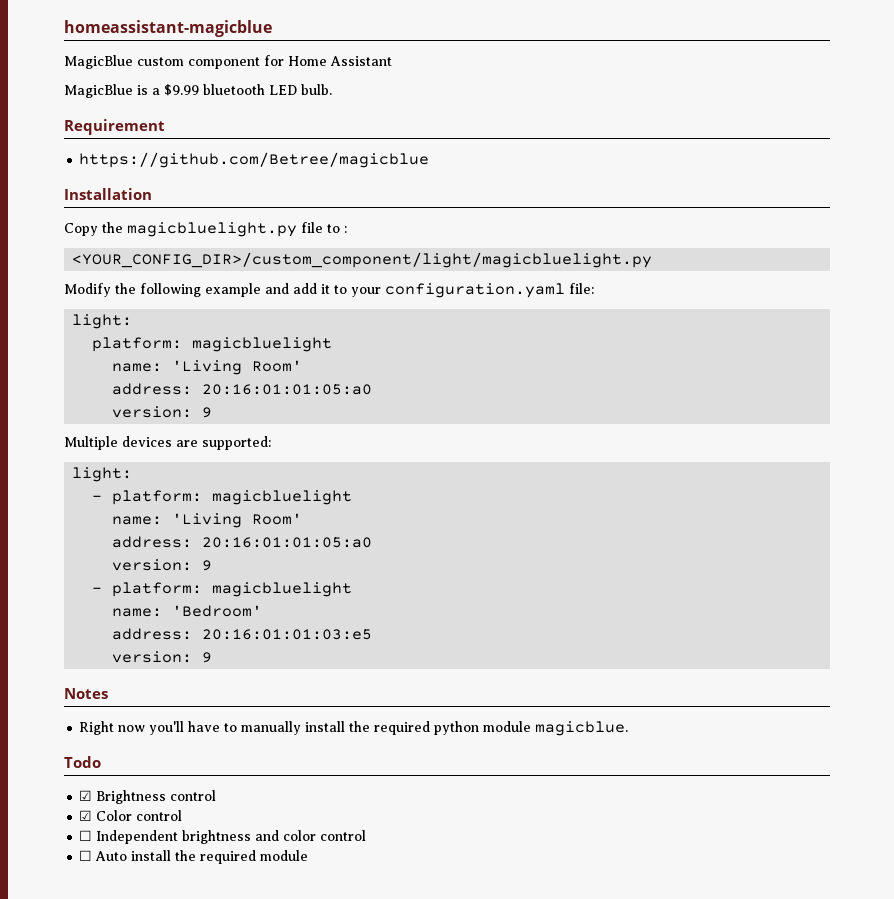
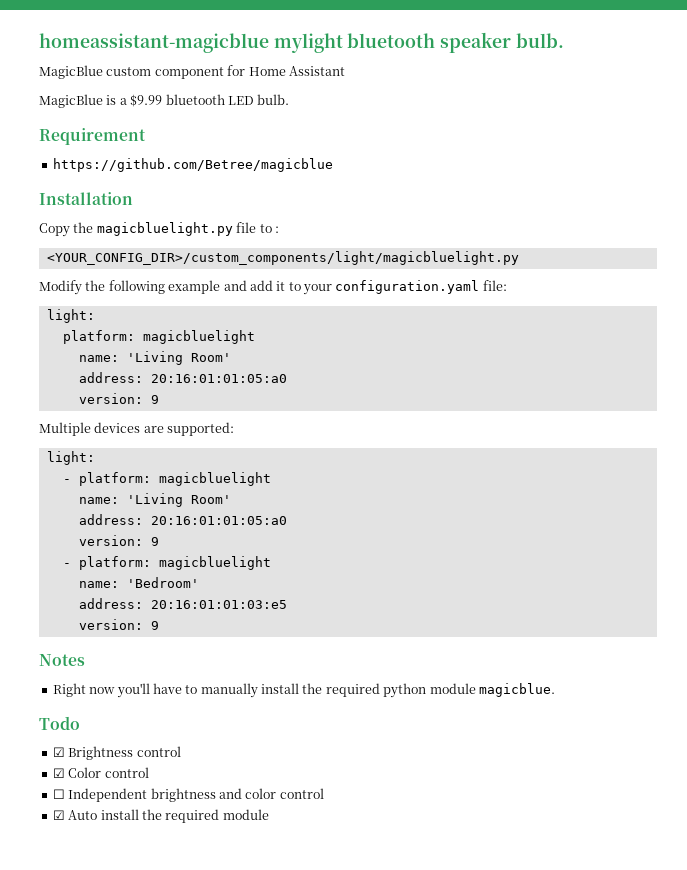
(272, 28) none -> [273,32,564,53] mylight bluetooth speaker bulb.
[72,252,653,268] <YOUR_CONFIG_DIR>/custom_component/light/magicbluelight.py -> [46,251,519,265] <YOUR_CONFIG_DIR>/custom_components/light/magicbluelight.py
[79,850,93,861] ☐ -> [52,810,65,820] ☑

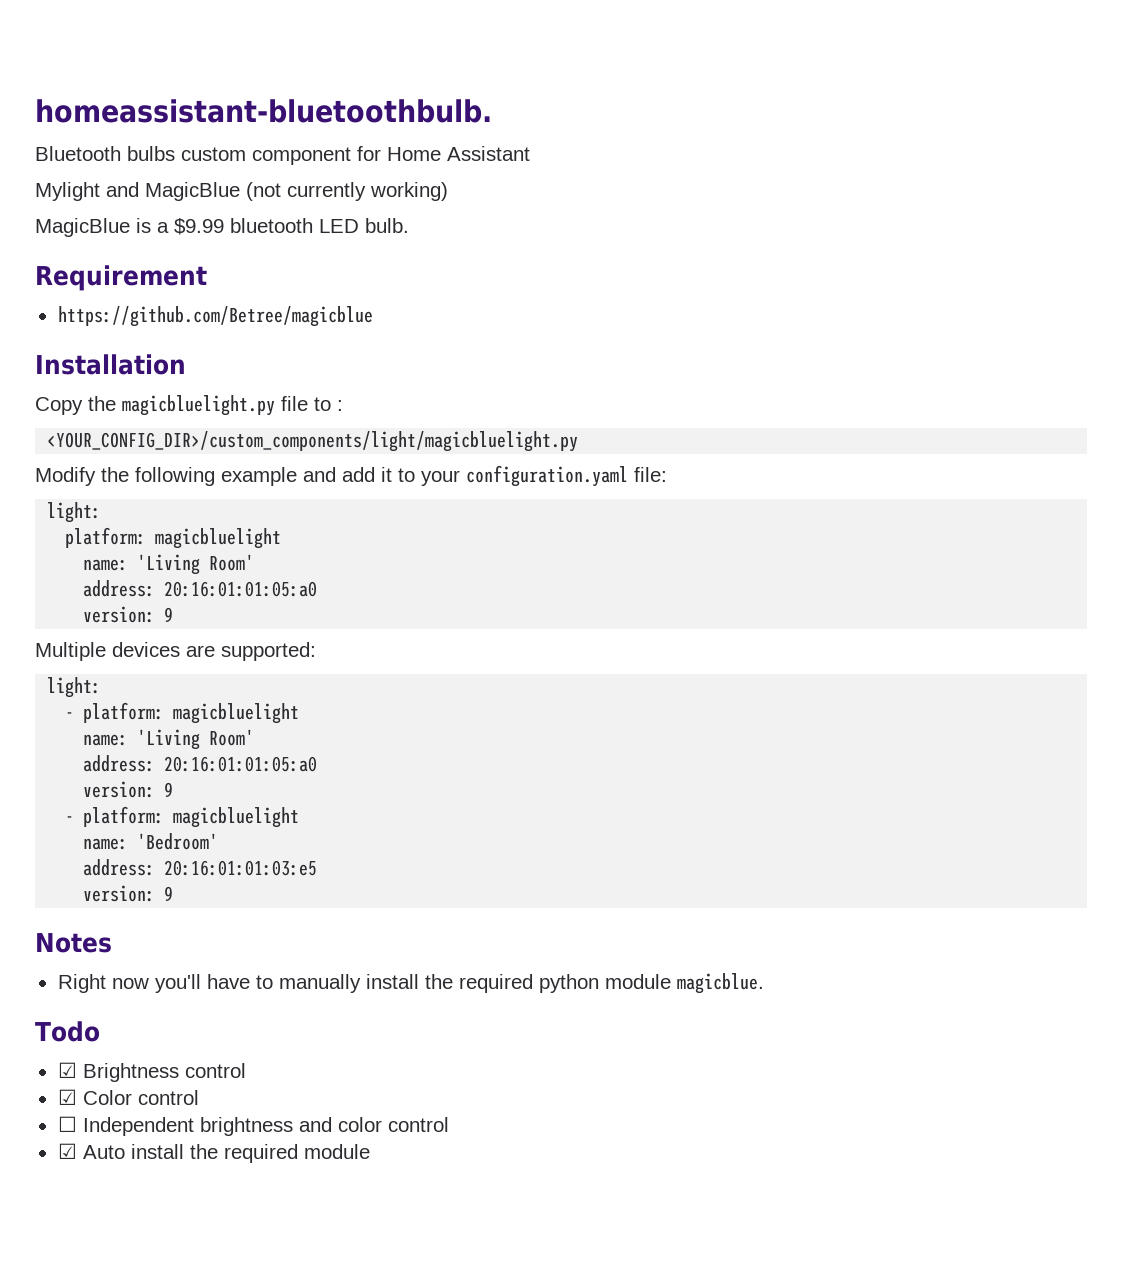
[39,32,564,53] [39,65,103,79] homeassistant-magicblue mylight bluetooth speaker bulb. // MagicBlue -> [35,99,492,123] [35,146,175,161] homeassistant-bluetoothbulb. // Bluetooth bulbs
(345, 71) none -> [35,182,448,201] // Mylight and MagicBlue (not currently working)

